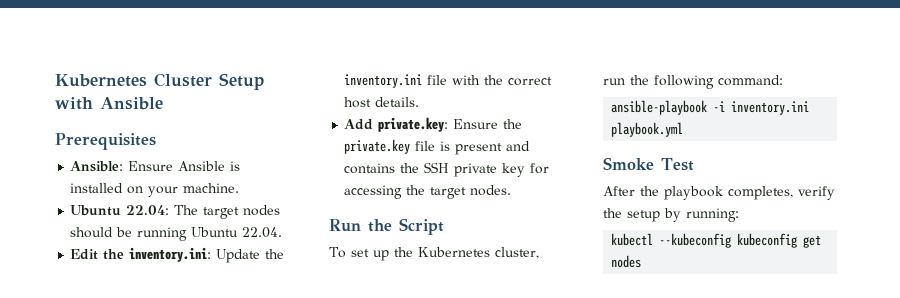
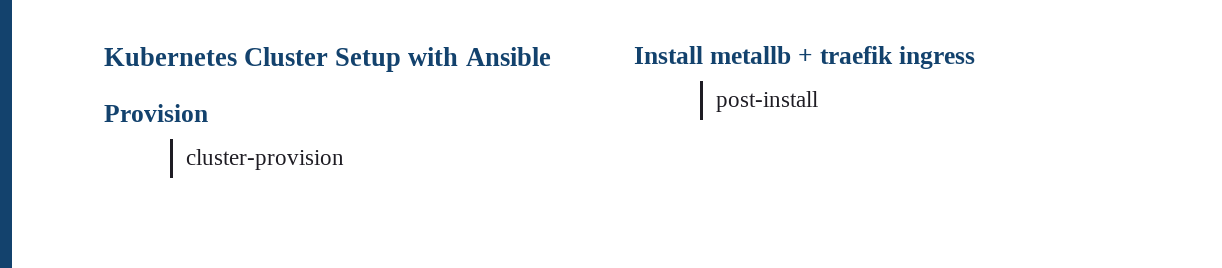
[55,133,156,150] [70,161,241,172] [70,183,240,197] [70,205,281,219] [70,227,283,241] [70,247,285,263] [344,74,553,88] [344,97,420,108] [344,117,523,132] [344,139,531,155] [344,162,550,177] [344,185,512,199] [329,218,444,235] [329,247,539,261] [603,75,783,89] [611,100,810,115] [611,122,684,137] [603,157,694,171] [603,186,835,200] [603,208,739,222] [611,233,822,248] [611,255,642,268] Prerequisites // Ansible: Ensure Ansible is installed on your machine. // Ubuntu 22.04: The target nodes should be running Ubuntu 22.04. // Edit the inventory.ini: Update the inventory.ini file with the correct host details. // Add private.key: Ensure the private.key file is present and contains the SSH private key for accessing the target nodes. // Run the Script // To set up the Kubernetes cluster, run the following command: // ansible-playbook -i inventory.ini playbook.yml // Smoke Test // After the playbook completes, verify the setup by running: // kubectl --kubeconfig kubeconfig get nodes -> [104,104,208,122] [185,149,344,170] [634,46,975,69] [715,91,818,112] Provision // cluster-provision // Install metallb + traefik ingress // post-install

